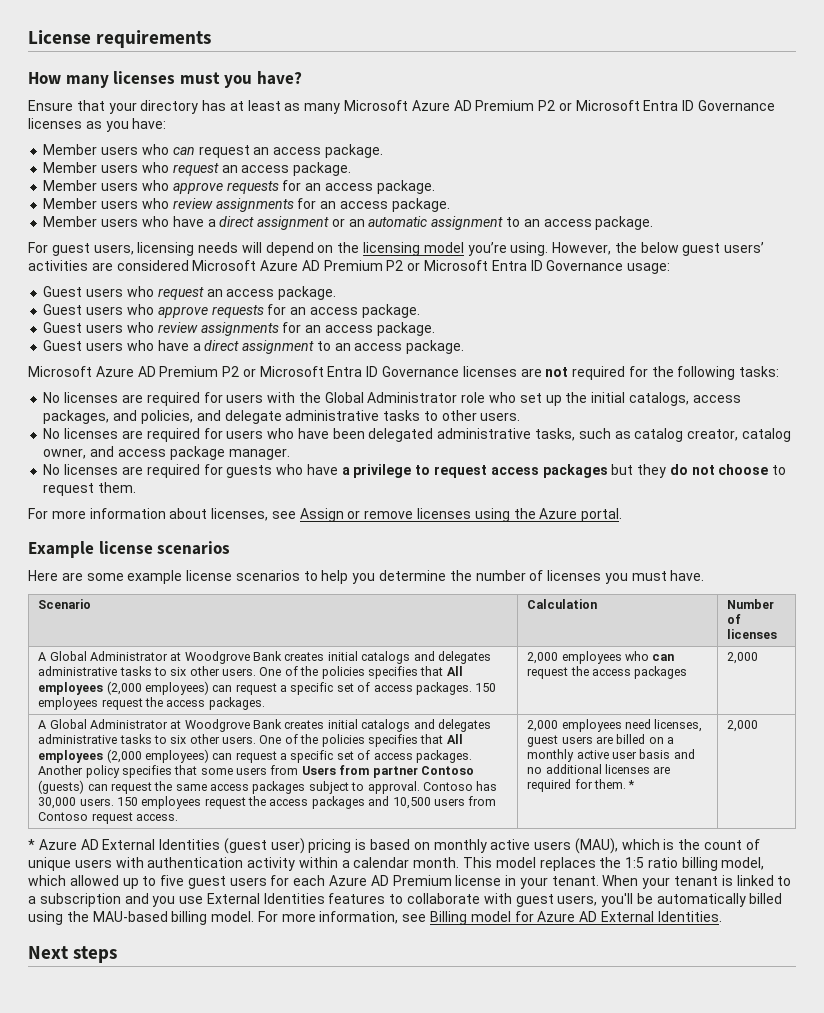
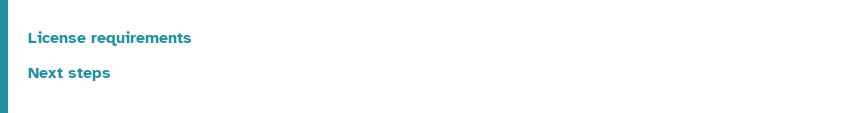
[28,71,302,88] [28,100,776,114] [28,118,167,132] [43,144,383,158] [43,162,352,176] [43,180,435,194] [43,198,450,212] [43,216,654,230] [28,242,765,256] [28,260,671,274] [43,286,337,300] [43,304,420,318] [43,322,435,336] [43,340,465,354] [28,366,780,380] [43,392,741,406] [43,410,521,424] [43,428,791,442] [43,446,290,460] [43,464,787,478] [43,482,137,496] [28,508,623,522] [28,541,231,558] [28,570,705,584] [38,599,92,609] [527,599,598,609] [727,599,775,609] [727,614,742,624] [727,629,778,639] [38,651,491,664] [38,666,463,679] [38,681,497,695] [38,697,265,710] [527,651,675,664] [527,666,688,679] [727,652,759,664] [38,719,491,732] [38,734,463,747] [38,749,472,763] [38,765,474,778] [38,780,498,794] [38,796,497,809] [38,812,178,824] [527,719,703,732] [527,734,675,747] [527,749,695,762] [527,764,671,774] [527,779,636,792] [727,720,759,732] [28,838,760,854] [28,857,765,871] [28,875,792,889] [28,893,783,907] [28,911,722,925] // How many licenses must you have? // Ensure that your directory has at least as many Microsoft Azure AD Premium P2 or Microsoft Entra ID Governance licenses as you have: // Member users who can request an access package. // Member users who request an access package. // Member users who approve requests for an access package. // Member users who review assignments for an access package. // Member users who have a direct assignment or an automatic assignment to an access package. // For guest users, licensing needs will depend on the licensing model you’re using. However, the below guest users’ activities are considered Microsoft Azure AD Premium P2 or Microsoft Entra ID Governance usage: // Guest users who request an access package. // Guest users who approve requests for an access package. // Guest users who review assignments for an access package. // Guest users who have a direct assignment to an access package. // Microsoft Azure AD Premium P2 or Microsoft Entra ID Governance licenses are not required for the following tasks: // No licenses are required for users with the Global Administrator role who set up the initial catalogs, access packages, and policies, and delegate administrative tasks to other users. // No licenses are required for users who have been delegated administrative tasks, such as catalog creator, catalog owner, and access package manager. // No licenses are required for guests who have a privilege to request access packages but they do not choose to request them. // For more information about licenses, see Assign or remove licenses using the Azure portal. // Example license scenarios // Here are some example license scenarios to help you determine the number of licenses you must have. // Scenario | Calculation | Number of licenses // A Global Administrator at Woodgrove Bank creates initial catalogs and delegates administrative tasks to six other users. One of the policies specifies that All employees (2,000 employees) can request a specific set of access packages. 150 employees request the access packages. | 2,000 employees who can request the access packages | 2,000 // A Global Administrator at Woodgrove Bank creates initial catalogs and delegates administrative tasks to six other users. One of the policies specifies that All employees (2,000 employees) can request a specific set of access packages. Another policy specifies that some users from Users from partner Contoso (guests) can request the same access packages subject to approval. Contoso has 30,000 users. 150 employees request the access packages and 10,500 users from Contoso request access. | 2,000 employees need licenses, guest users are billed on a monthly active user basis and no additional licenses are required for them. * | 2,000 // * Azure AD External Identities (guest user) pricing is based on monthly active users (MAU), which is the count of unique users with authentication activity within a calendar month. This model replaces the 1:5 ratio billing model, which allowed up to five guest users for each Azure AD Premium license in your tenant. When your tenant is linked to a subscription and you use External Identities features to collaborate with guest users, you'll be automatically billed using the MAU-based billing model. For more information, see Billing model for Azure AD External Identities. -> (192, 38) none

